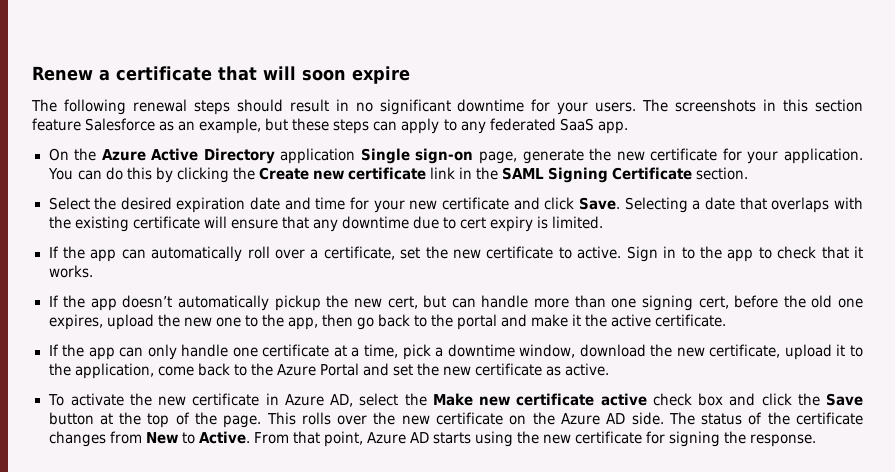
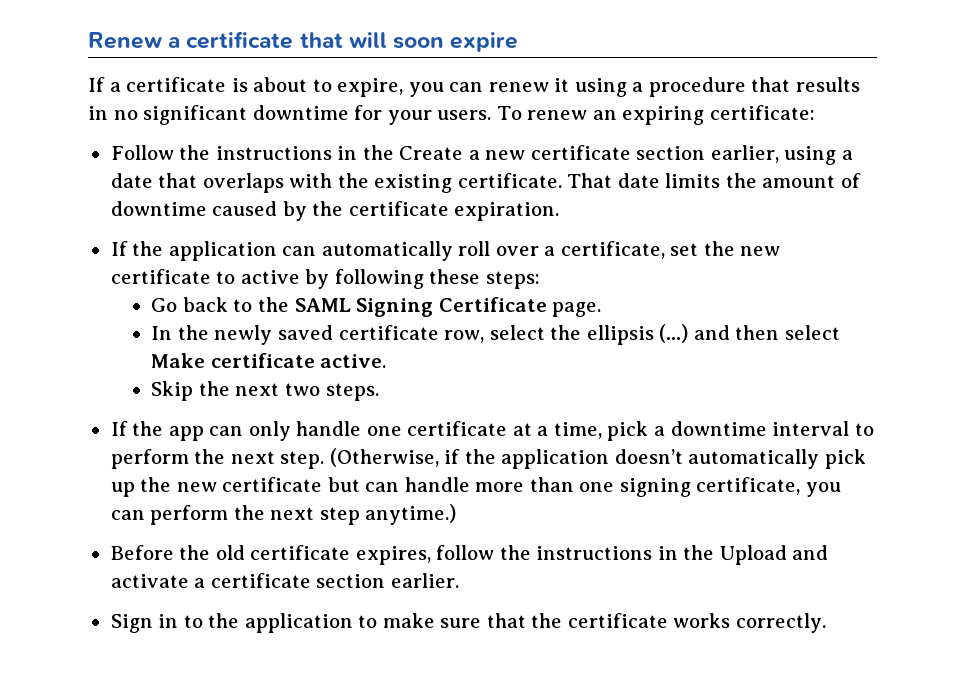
[31,99,329,115] The following renewal steps should result -> [88,77,861,97] If a certificate is about to expire, you can renew it using a procedure that results
[642,99,864,112] [32,118,628,134] [48,148,864,164] [47,167,749,183] [48,197,688,213] The screenshots in this section feature Salesforce as an example, but these steps can apply to any federated SaaS app. // On the Azure Active Directory application Single sign-on page, generate the new certificate for your application. You can do this by clicking the Create new certificate link in the SAML Signing Certificate section. // Select the desired expiration date and time for your new certificate and click Save. Selecting -> [496,105,815,125] [110,145,837,165] To renew an expiring certificate: // Follow the instructions in the Create a new certificate section earlier, using
[132,216,604,232] [48,246,117,262] certificate will ensure that any downtime due to cert expiry is limited. // If the app -> [457,173,861,188] [110,201,560,221] [110,241,277,261] certificate. That date limits the amount of downtime caused by the certificate expiration. // If the application
[577,246,864,262] [48,265,93,278] [48,295,863,311] [48,314,727,330] active. Sign in to the app to check that it works. // If the app doesn’t automatically pickup the new cert, but can handle more than one signing cert, before the old one expires, upload the new one to the app, then go back to the portal and make it the active certificate. -> [240,269,540,289] [151,297,602,317] [151,324,840,345] [151,353,387,368] [151,381,379,401] active by following these steps: // Go back to the SAML Signing Certificate page. // In the newly saved certificate row, select the ellipsis (...) and then select Make certificate active. // Skip the next two steps.
[519,344,863,360] [48,363,610,379] [47,393,864,407] [48,412,863,428] [48,431,817,447] window, download the new certificate, upload it to the application, come back to the Azure Portal and set the new certificate as active. // To activate the new certificate in Azure AD, select the Make new certificate active check box and click the Save button at the top of the page. This rolls over the new certificate on the Azure AD side. The status of the certificate changes from New to Active. From that point, Azure AD starts using the new certificate for signing the response. -> [772,421,874,436] [110,448,866,469] [110,477,841,497] [110,504,457,525] [110,545,829,565] [110,573,459,588] [110,613,826,633] interval to perform the next step. (Otherwise, if the application doesn’t automatically pick up the new certificate but can handle more than one signing certificate, you can perform the next step anytime.) // Before the old certificate expires, follow the instructions in the Upload and activate a certificate section earlier. // Sign in to the application to make sure that the certificate works correctly.

